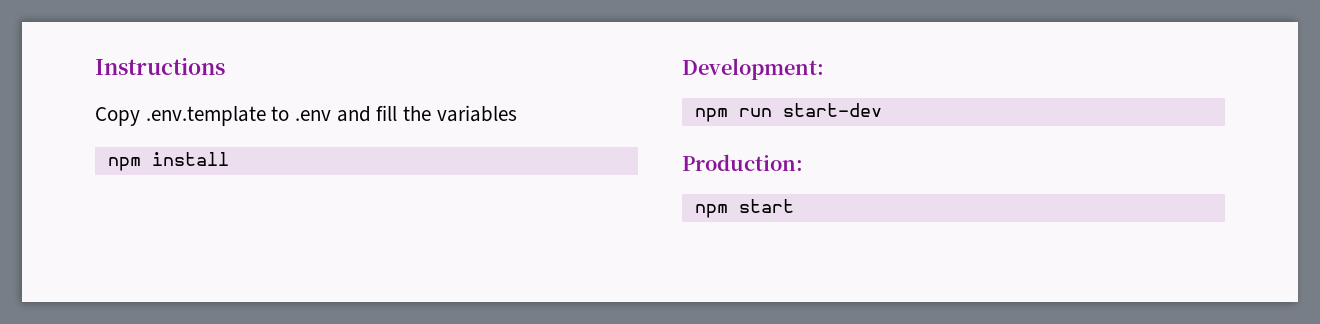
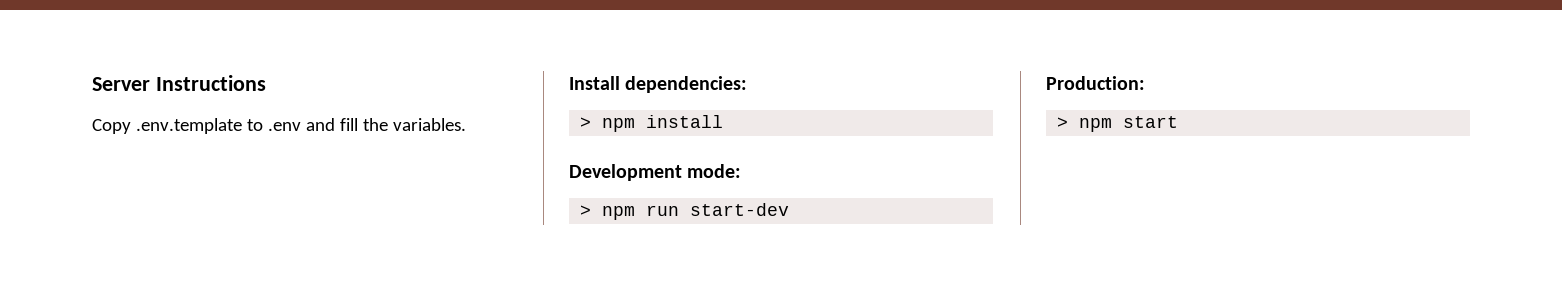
(95, 66) none -> [92,77,150,91] Server
[436,105,517,122] variables // -> [392,118,466,131] [569,76,748,93] [580,117,592,128] variables. // Install dependencies: // >
[682,58,824,80] Development: // -> [569,164,742,181] [580,205,592,216] Development mode: // >
(803, 162) none -> [1057,117,1069,128] >

